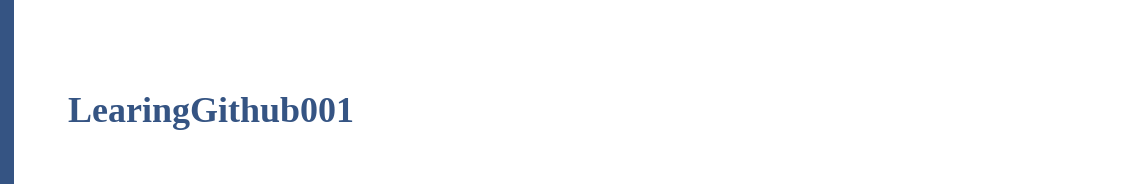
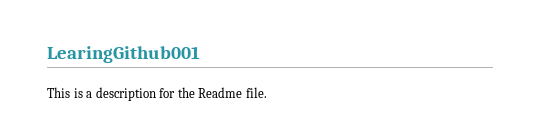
(354, 113) none -> [47,87,267,101] // This is a description for the Readme file.

